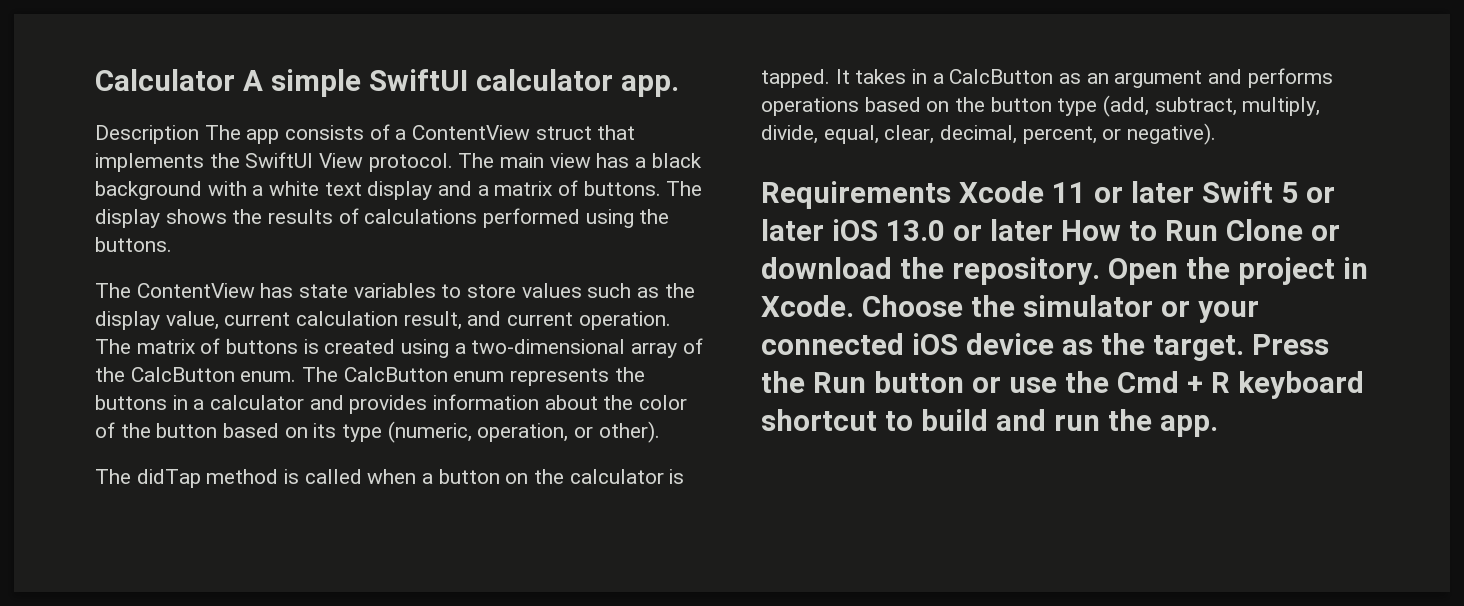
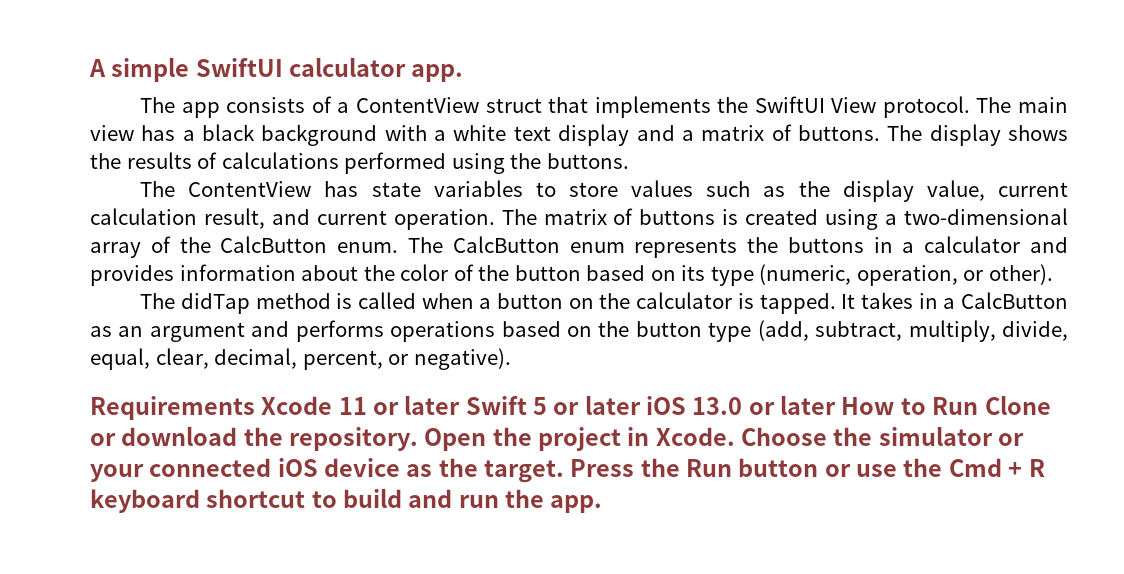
[95,69,235,91] Calculator -> (89, 68) none
[95,125,199,144] Description -> (464, 73) none

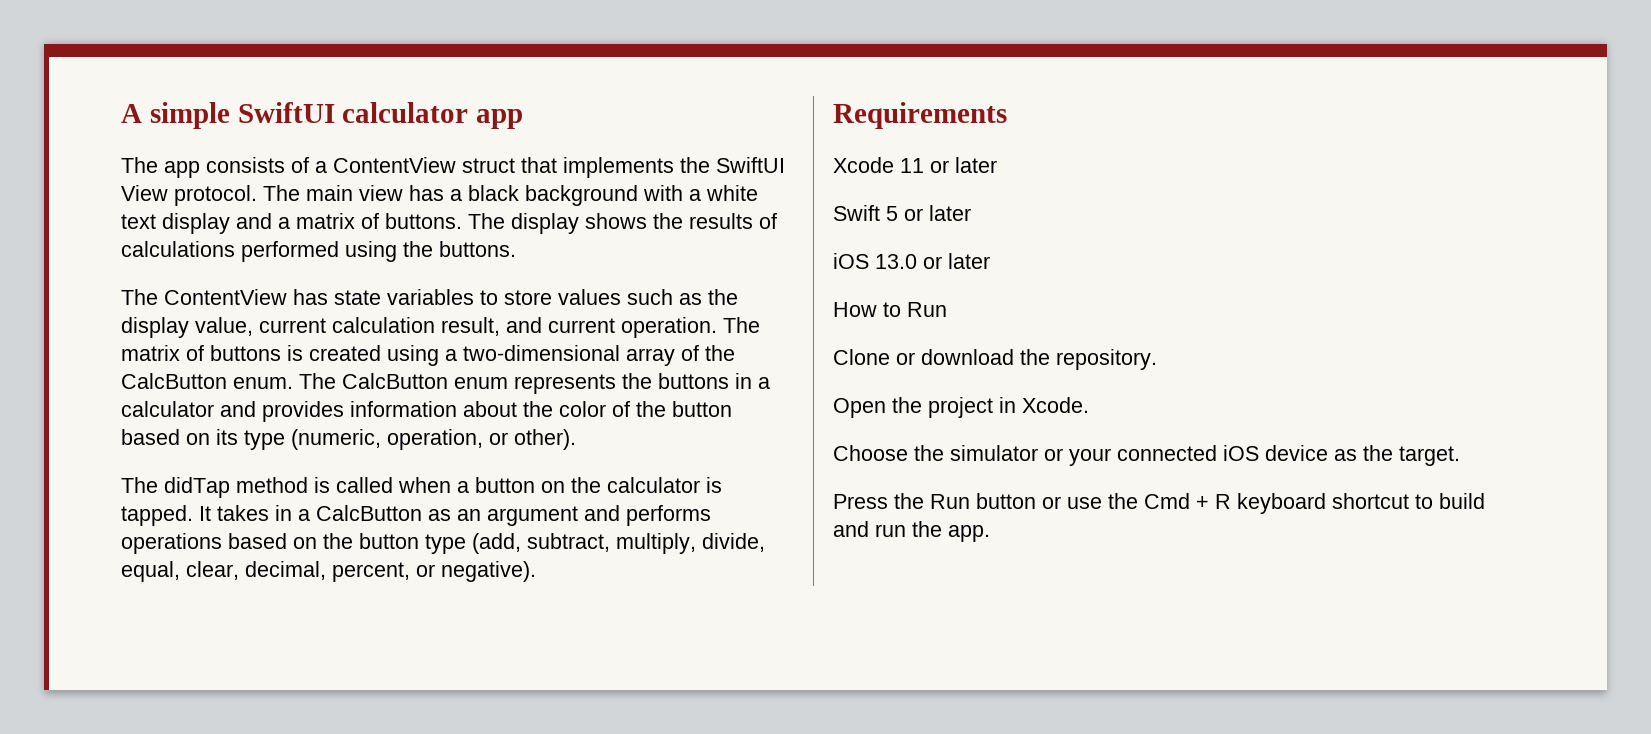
[411,64,464,82] app. -> [476,109,524,129] app
(255, 408) none -> (1007, 115) //
(461, 405) none -> (997, 165) //
(641, 405) none -> (971, 213) //
(837, 405) none -> (990, 261) //
(979, 406) none -> (947, 309) //
(419, 439) none -> (1157, 359) //
(735, 436) none -> (1089, 405) //
(565, 471) none -> (1460, 456) //

